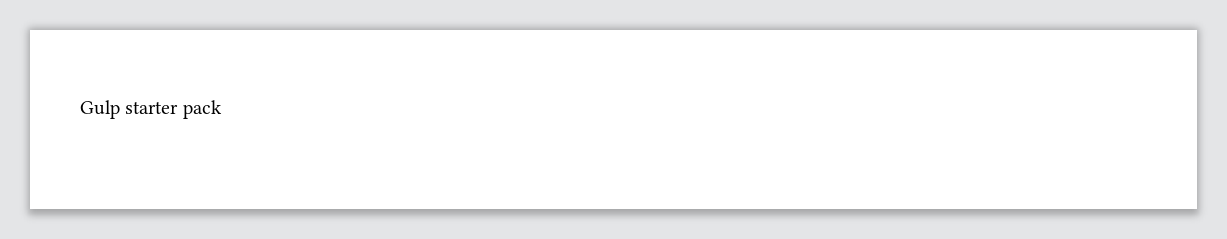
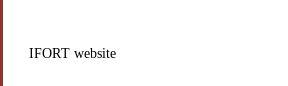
[80,100,222,119] Gulp starter pack -> [29,48,116,58] IFORT website

